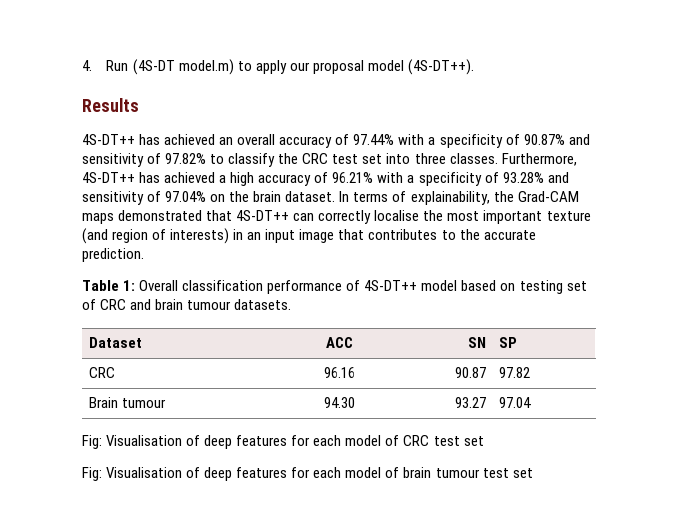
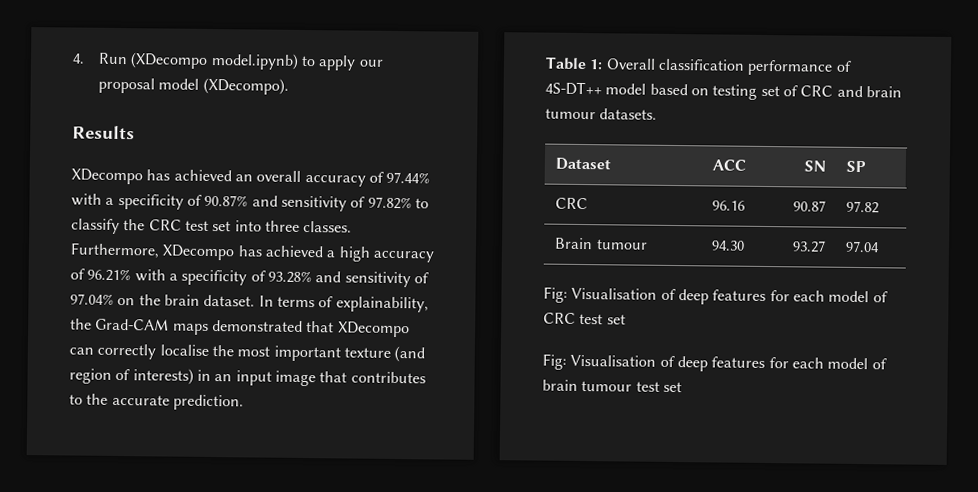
[132,59,234,75] (4S-DT model.m) -> [130,52,299,70] (XDecompo model.ipynb)
[407,59,474,75] (4S-DT++). -> [202,77,289,95] (XDecompo).
[82,134,135,145] 4S-DT++ -> [71,168,143,185] XDecompo
[82,172,135,183] 4S-DT++ -> [162,244,235,261] XDecompo
[236,210,290,221] 4S-DT++ -> [337,321,410,338] XDecompo

